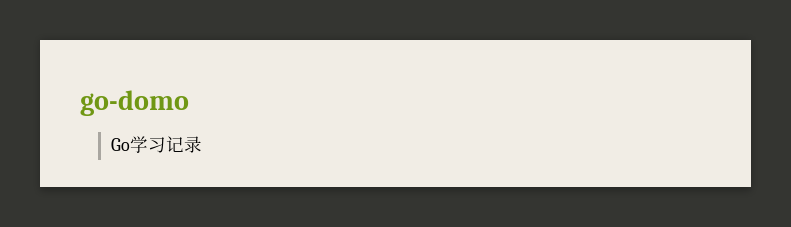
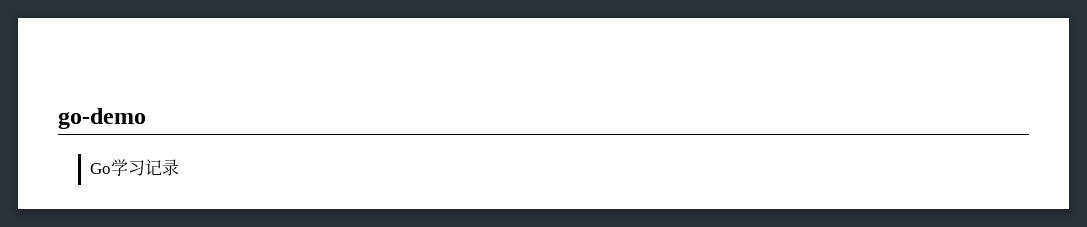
[80,90,189,116] go-domo -> [58,108,146,129] go-demo

